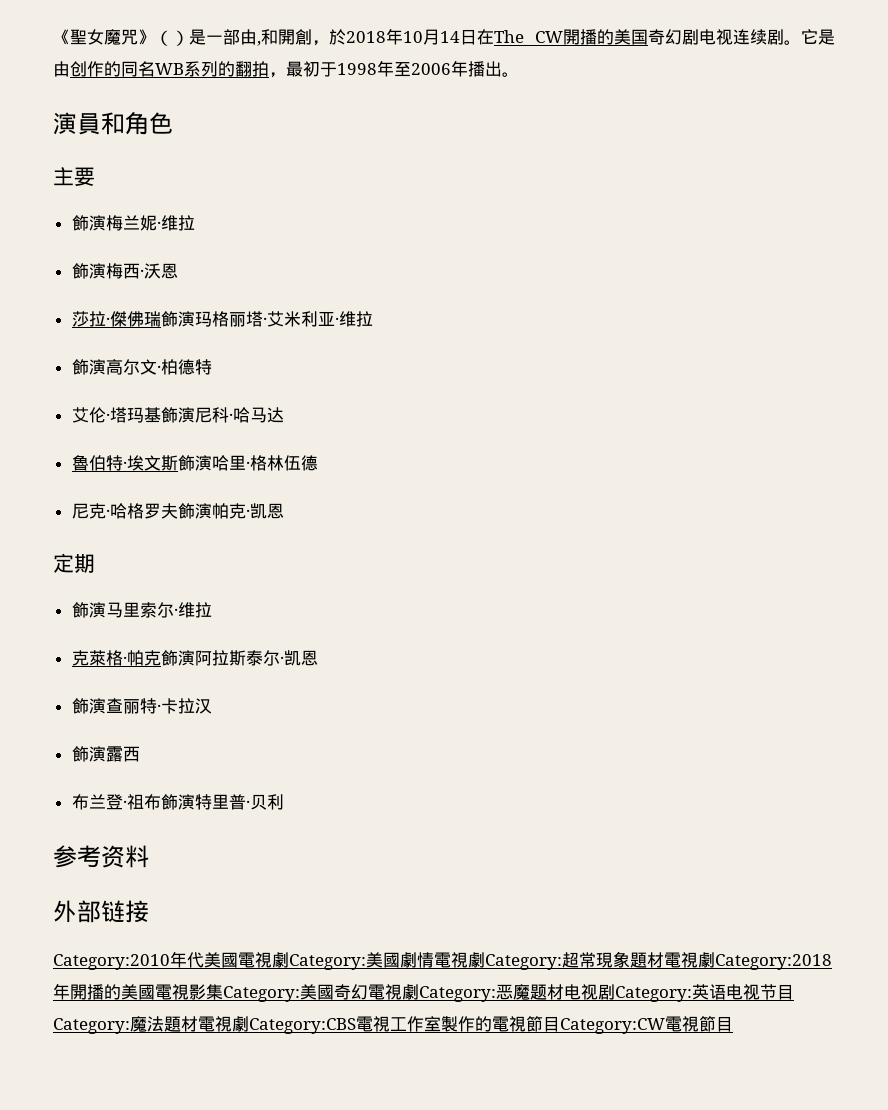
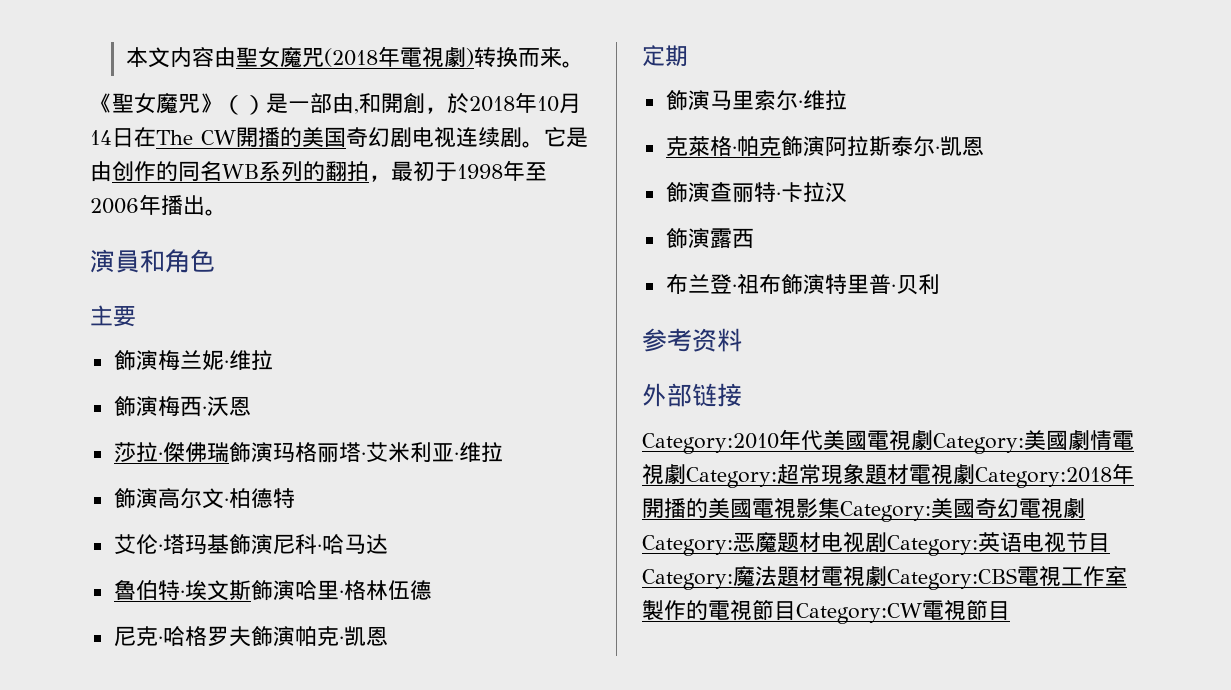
(53, 37) none -> [126,46,585,68] 本文内容由聖女魔咒(2018年電視劇)转换而来。 //

